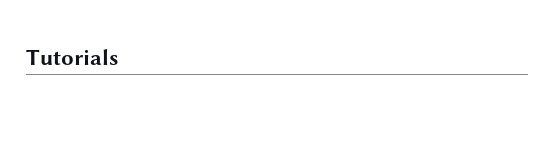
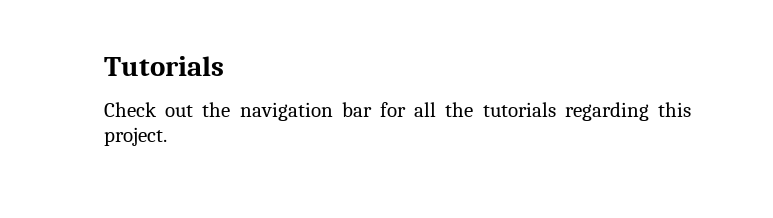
(118, 57) none -> [104,102,691,121] [104,127,167,146] // Check out the navigation bar for all the tutorials regarding this project.

